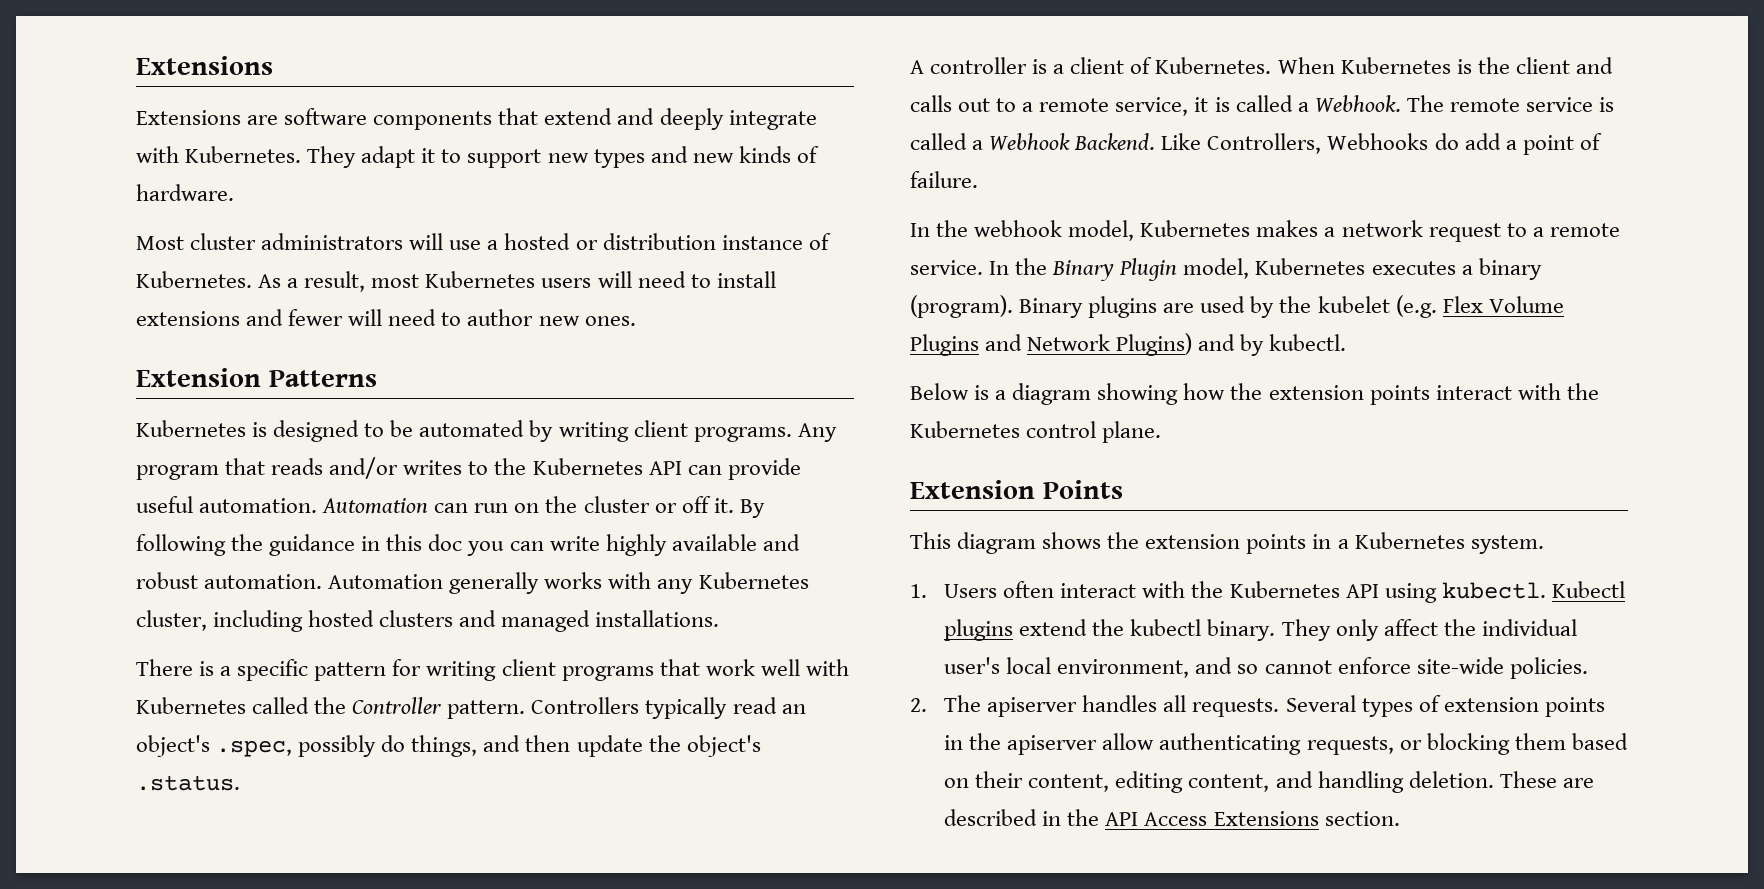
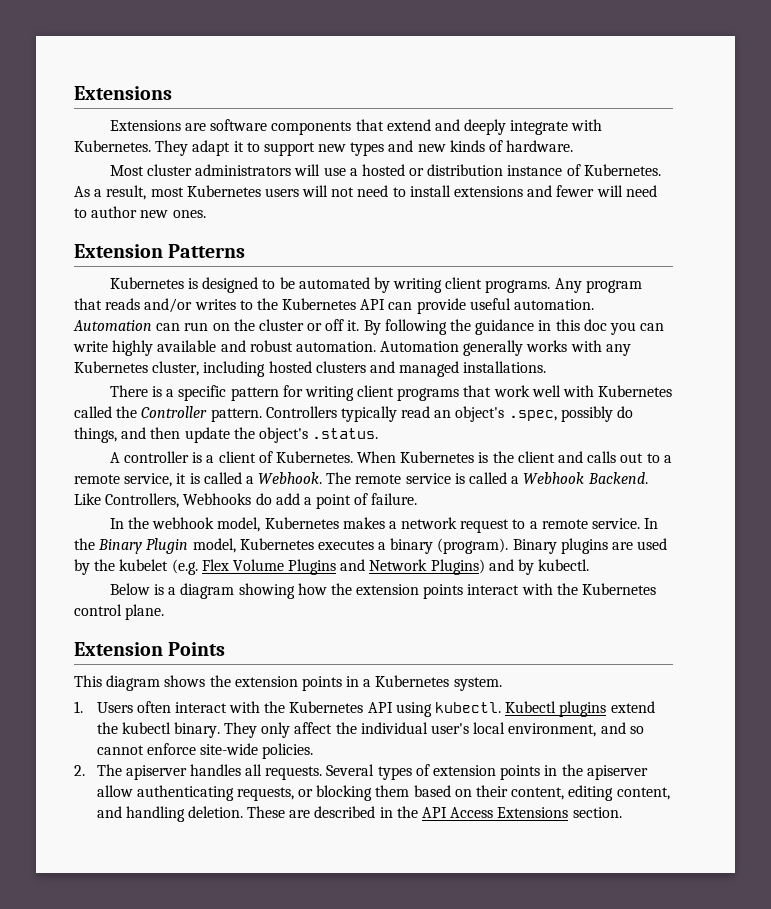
(632, 279) none -> [331,187,355,197] not

